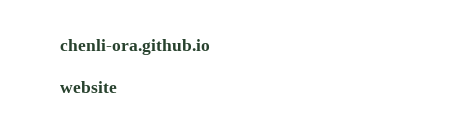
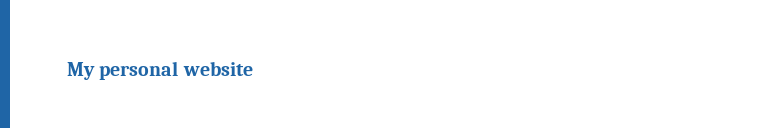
[60,39,210,55] chenli-ora.github.io // -> [67,61,179,80] My personal

